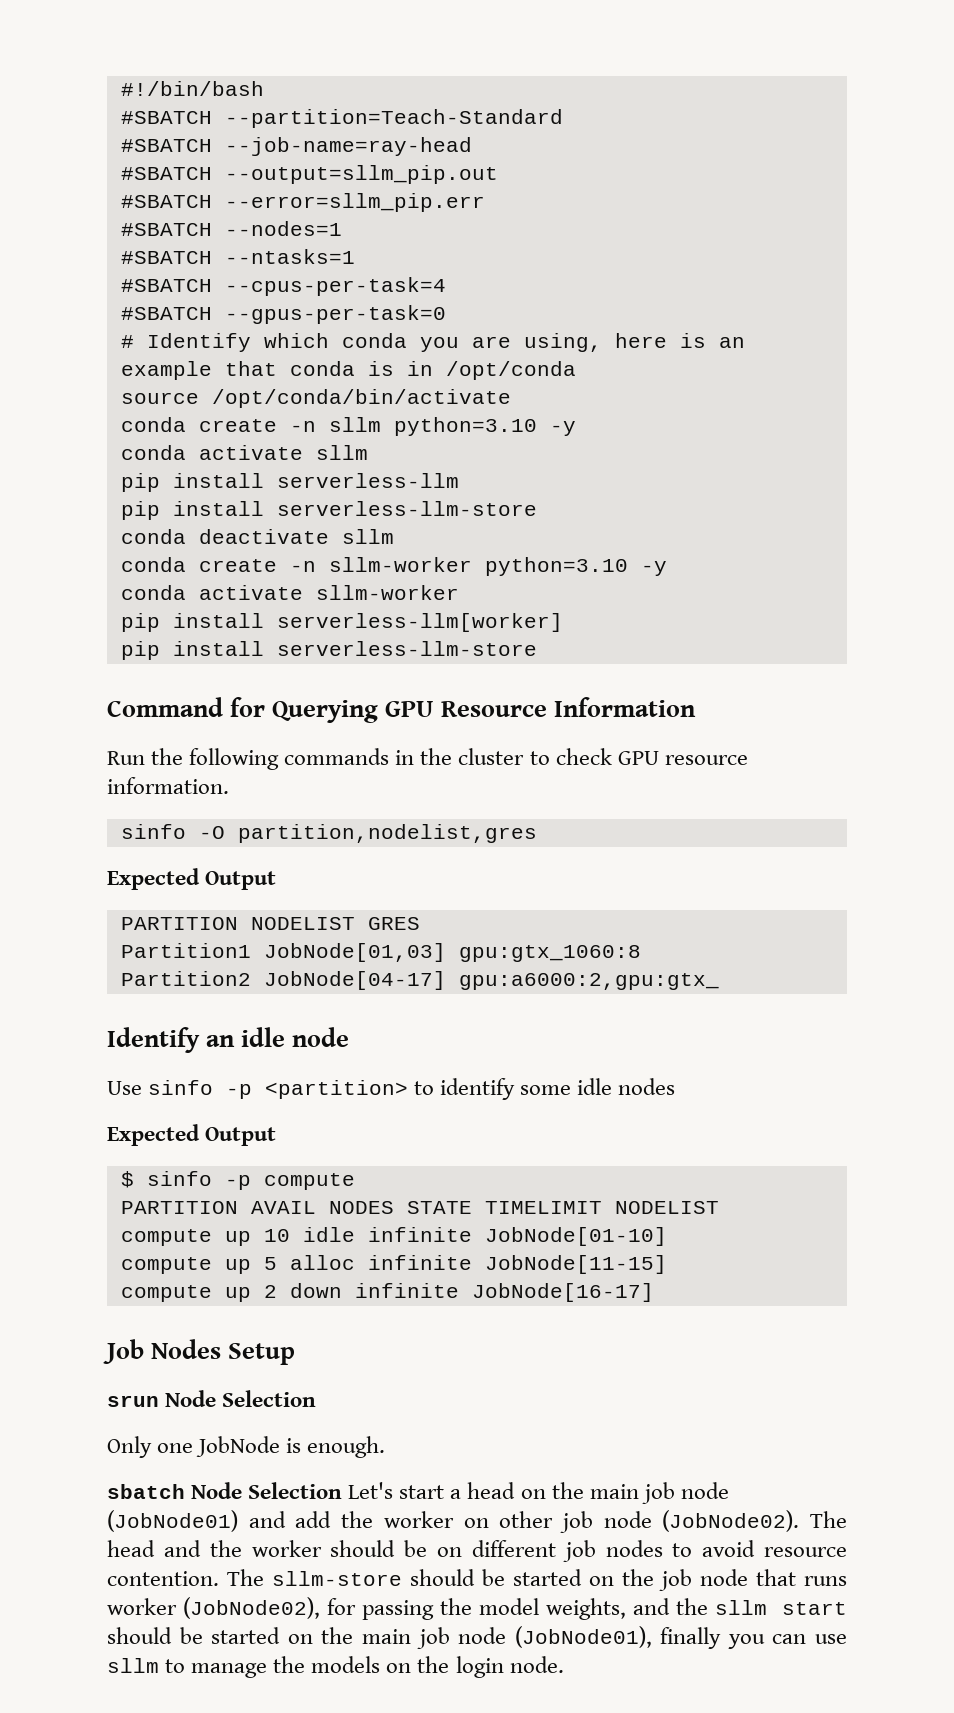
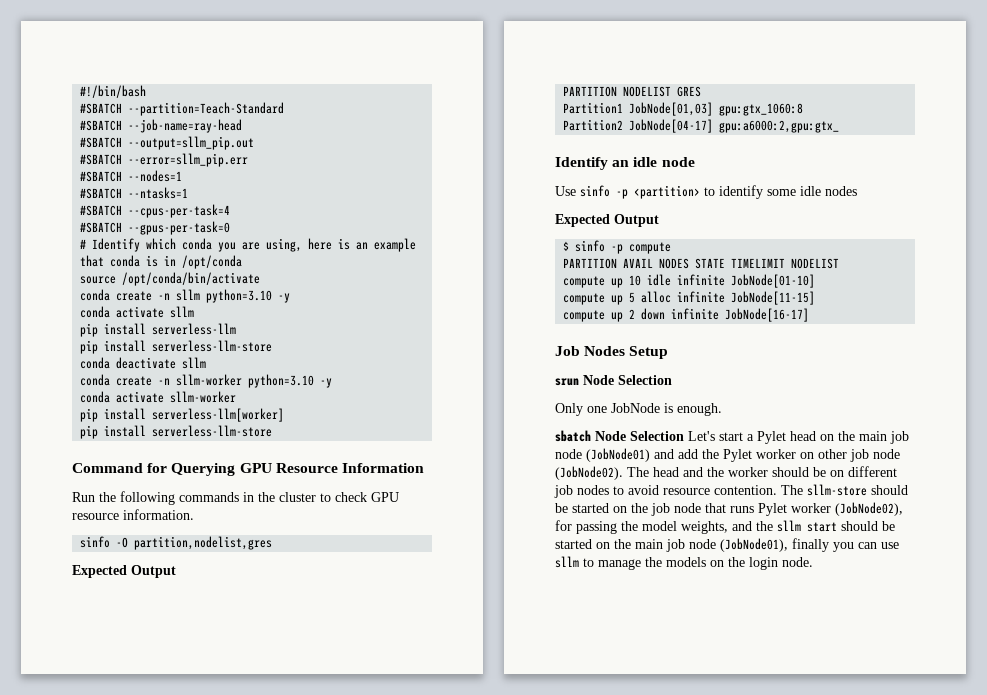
(462, 1494) none -> [757,431,786,444] Pylet
(374, 1519) none -> [723,449,752,462] Pylet
(847, 1581) none -> [758,503,787,516] Pylet

